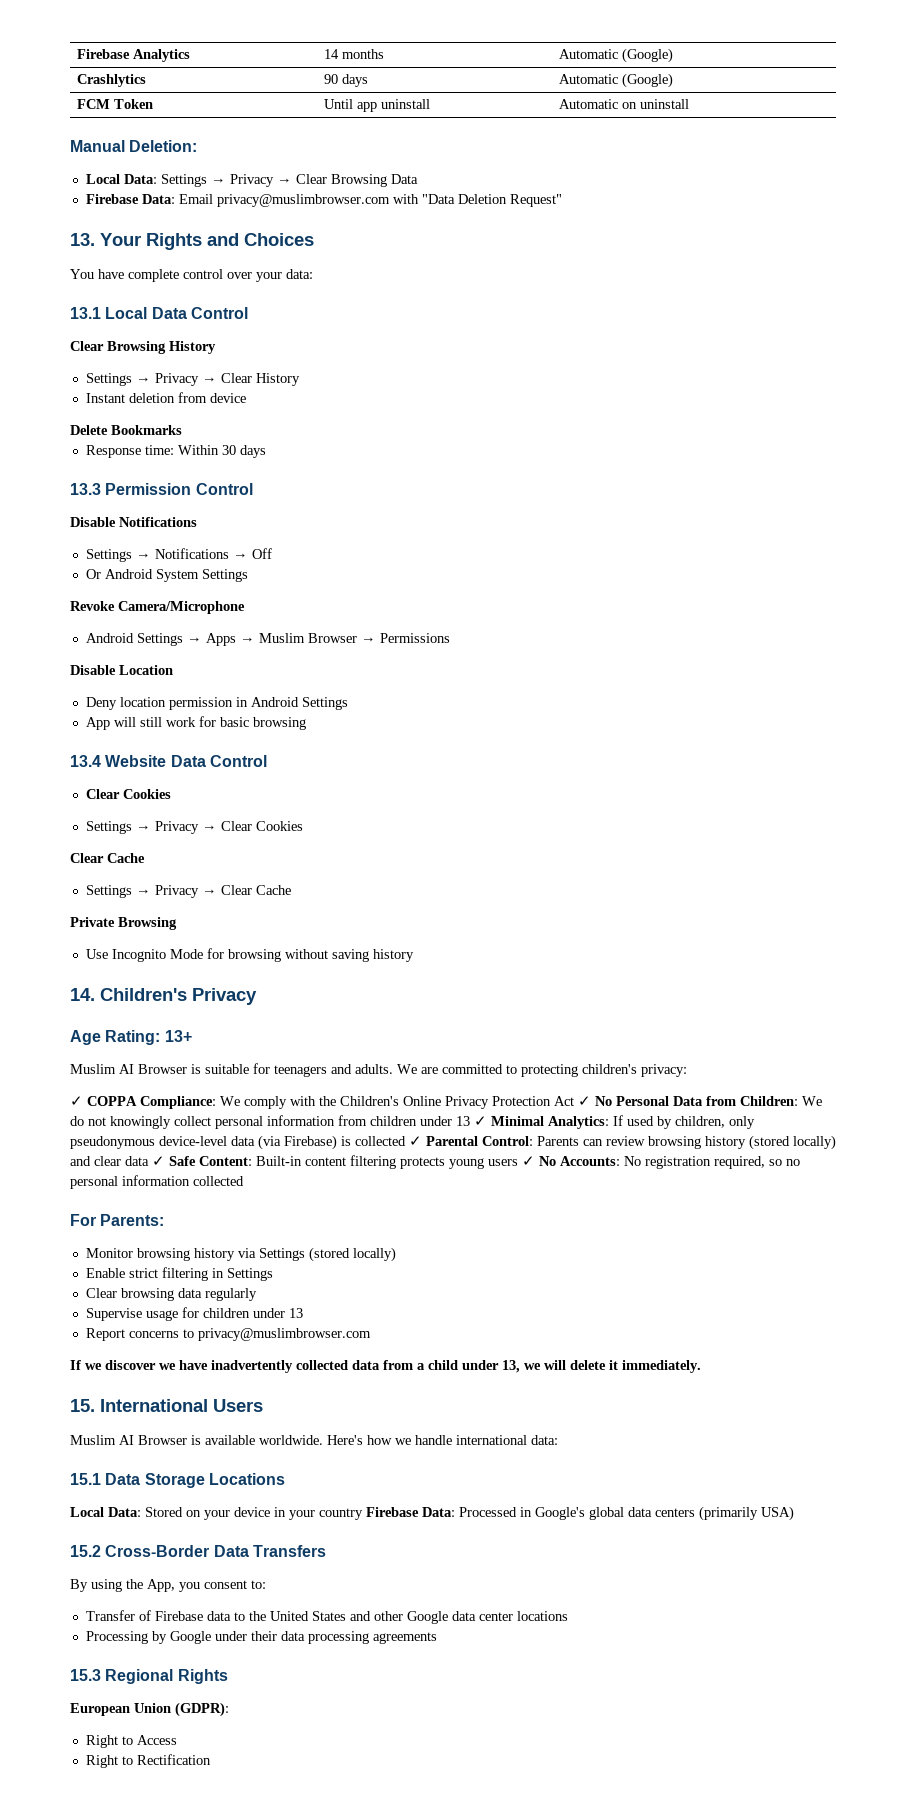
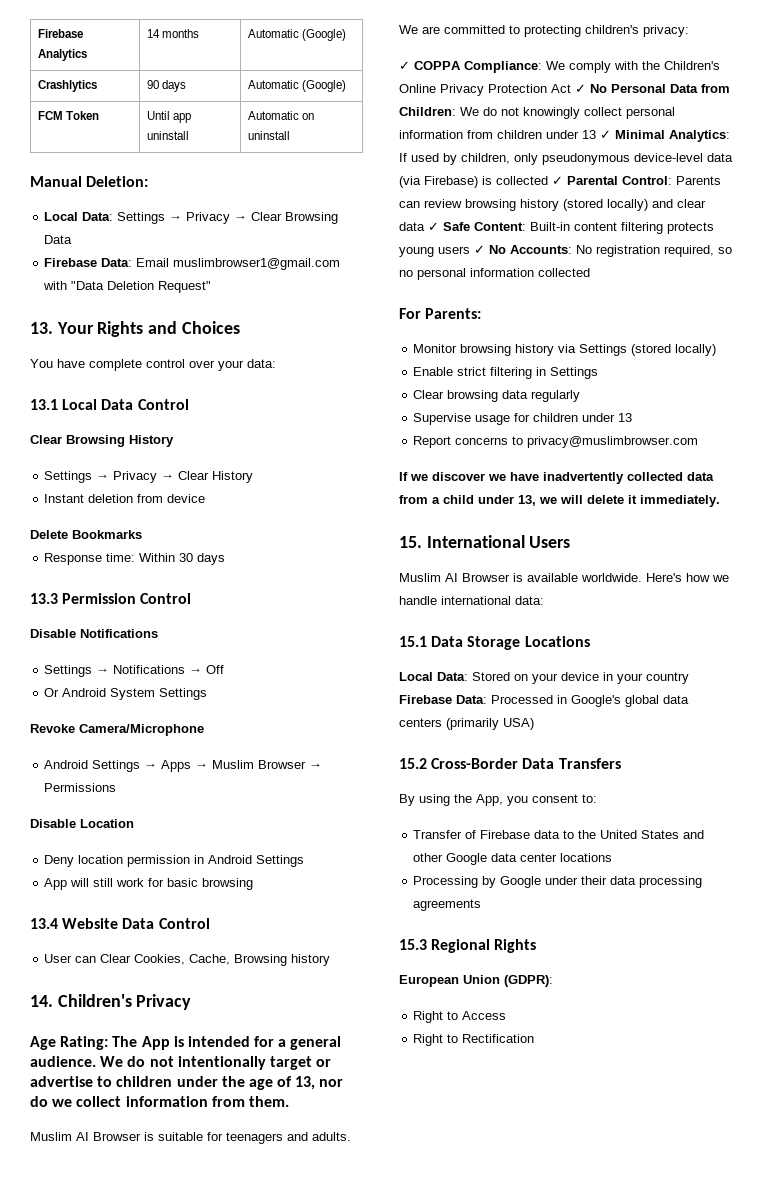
[216,194,390,207] privacy@muslimbrowser.com -> [173,258,341,270] muslimbrowser1@gmail.com
[85,789,171,799] [85,821,303,834] [70,853,145,863] [85,885,291,898] [70,917,177,930] [85,948,369,962] Clear Cookies // Settings → Privacy → Clear Cookies // Clear Cache // Settings → Privacy → Clear Cache // Private Browsing // Use Incognito Mode for browsing without saving -> [44,954,288,966] User can Clear Cookies, Cache, Browsing
[164,1030,192,1042] 13+ -> [112,1036,342,1050] [30,1056,332,1070] [30,1076,344,1090] [30,1096,289,1107] The App is intended for a general audience. We do not intentionally target or advertise to children under the age of 13, nor do we collect information from them.

